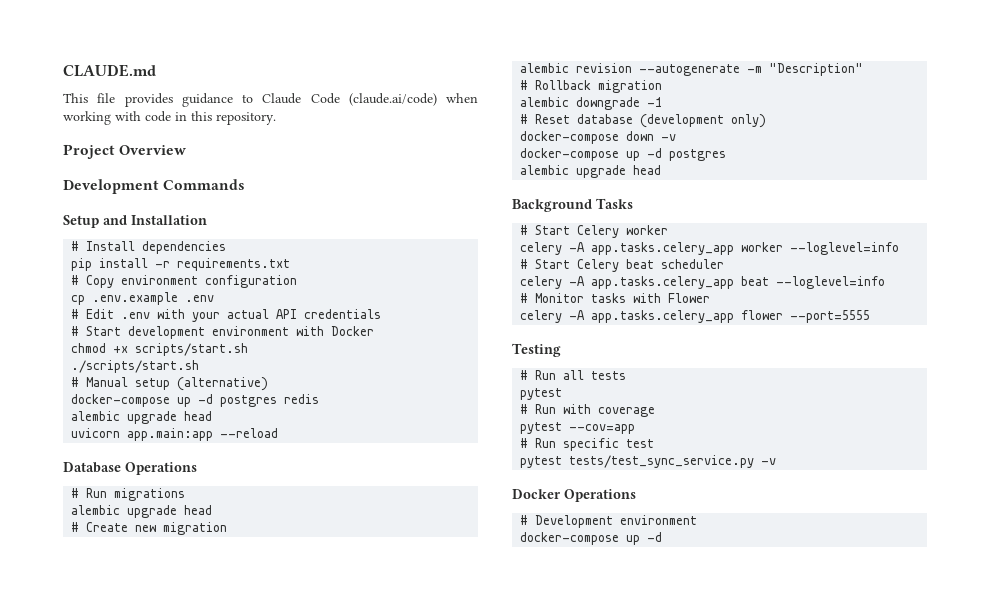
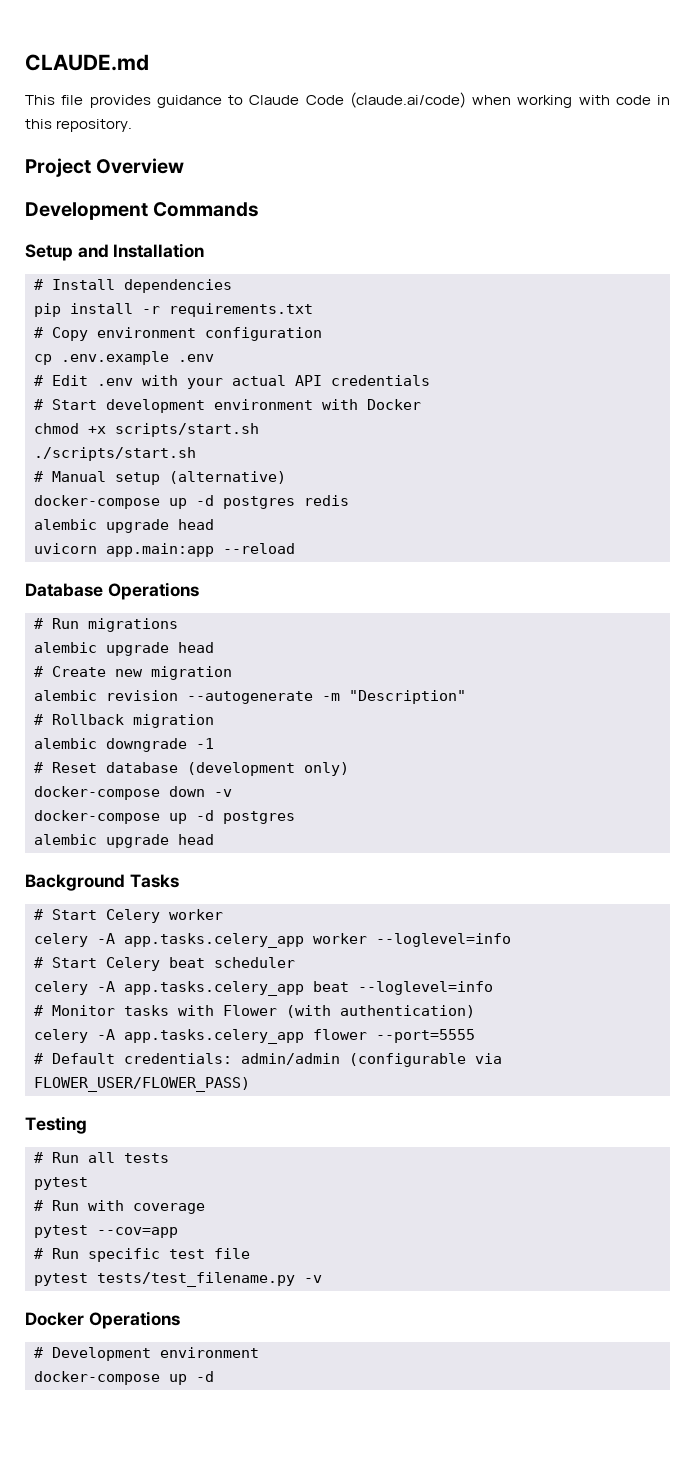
(711, 298) none -> [286,1005,475,1018] (with authentication)
(871, 316) none -> [34,1053,502,1067] [34,1077,250,1092] // # Default credentials: admin/admin (configurable via FLOWER_USER/FLOWER_PASS)
[520,455,755,468] // pytest tests/test_sync_service.py -> [214,1248,250,1259] [34,1272,295,1287] file // pytest tests/test_filename.py

